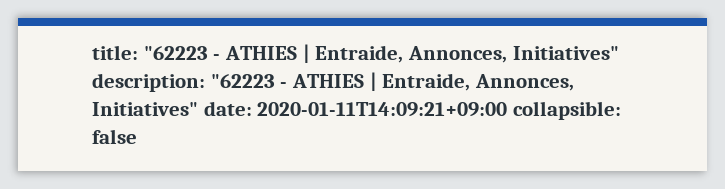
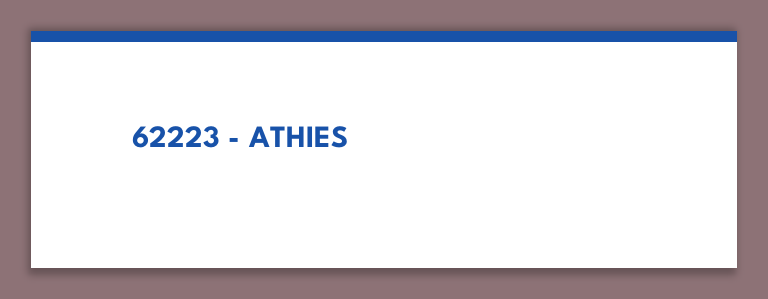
[92,44,619,63] [92,72,575,92] [92,101,622,120] [92,129,137,144] title: "62223 - ATHIES | Entraide, Annonces, Initiatives" description: "62223 - ATHIES | Entraide, Annonces, Initiatives" date: 2020-01-11T14:09:21+09:00 collapsible: false -> [132,126,348,148] 62223 - ATHIES

